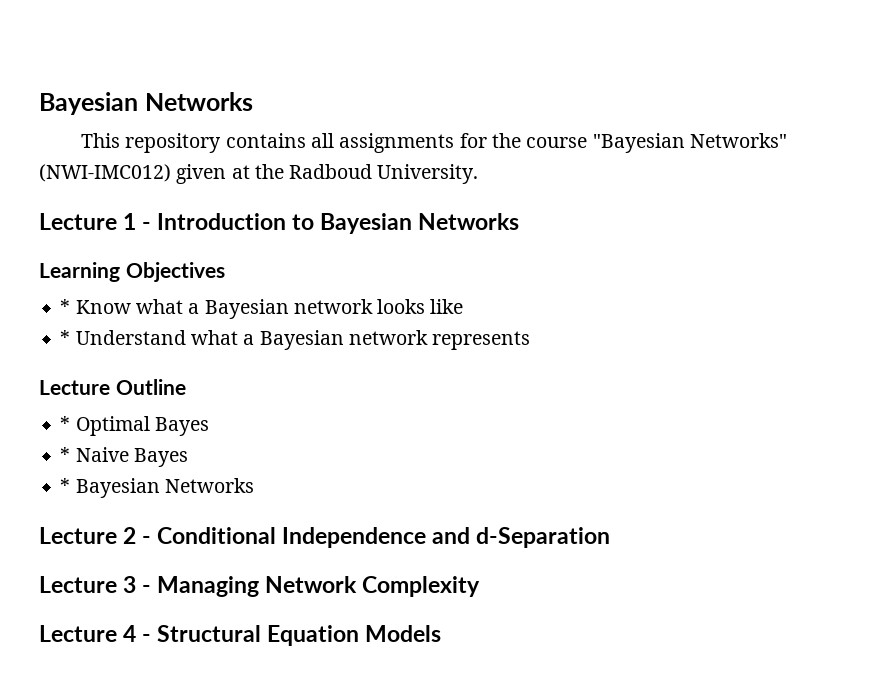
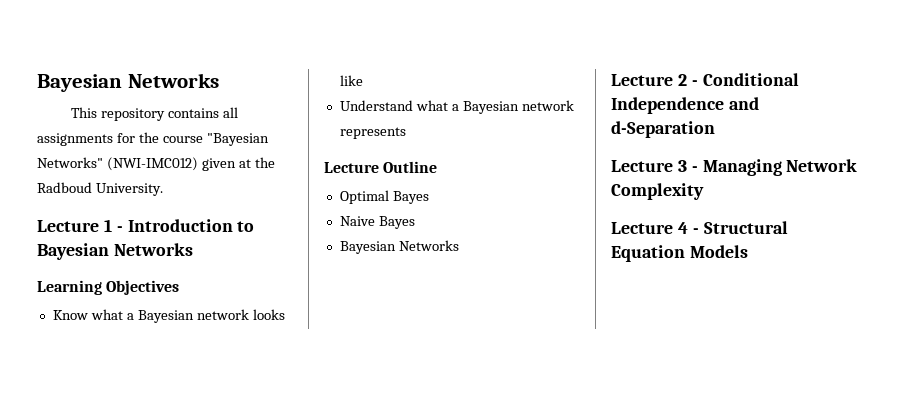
[60,299,71,314] * -> (180, 287) none
[60,330,71,345] * -> (363, 80) none
[60,416,71,431] * -> (438, 167) none
[60,447,71,462] * -> (429, 197) none
[60,478,71,493] * -> (415, 222) none

